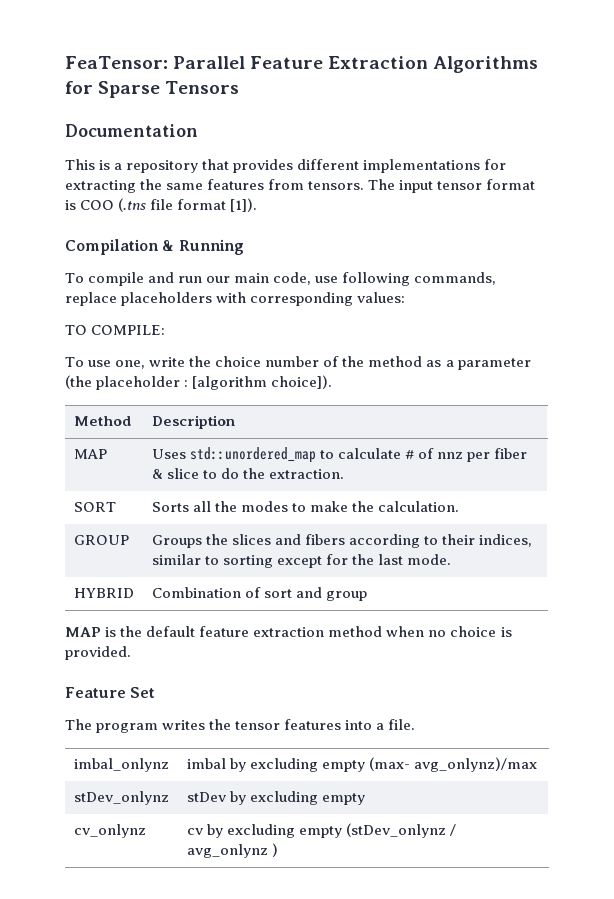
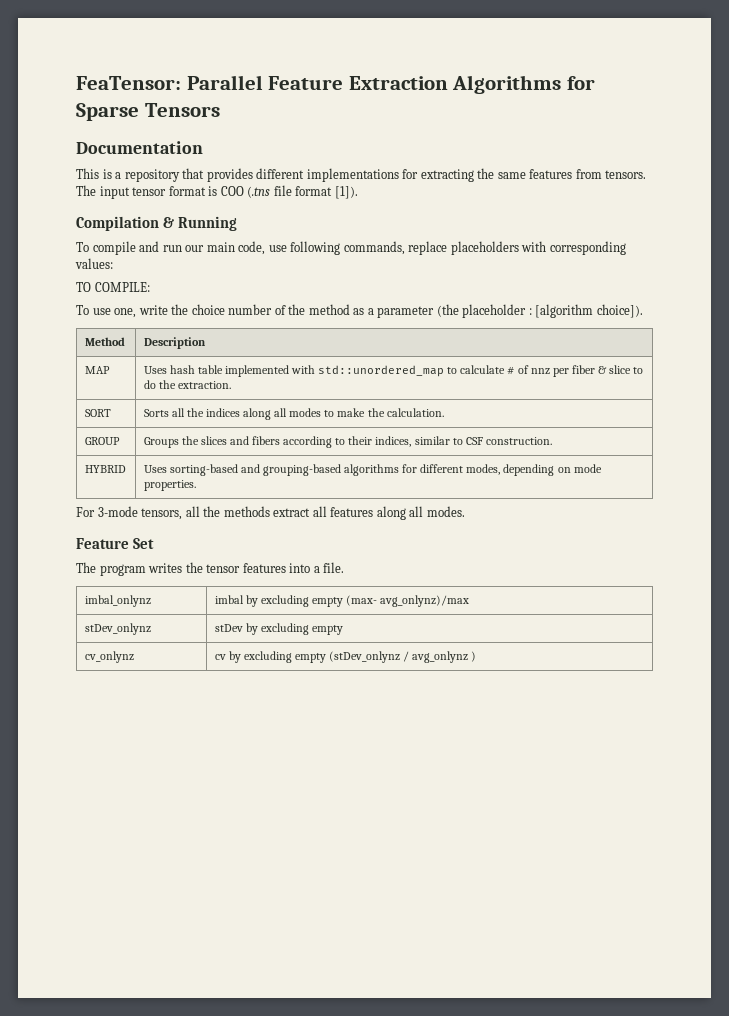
(186, 454) none -> [169,365,316,377] hash table implemented with
(237, 506) none -> [205,408,288,420] indices along all
[222,554,452,568] [73,588,134,598] [151,587,367,601] [65,626,512,637] [65,646,131,660] sorting except for the last mode. // HYBRID | Combination of sort and group // MAP is the default feature extraction method when no choice is provided. -> [465,437,552,445] [84,465,126,473] [143,464,602,476] [143,480,196,491] [76,506,465,520] CSF construction. // HYBRID | Uses sorting-based and grouping-based algorithms for different modes, depending on mode properties. // For 3-mode tensors, all the methods extract all features along all modes.

